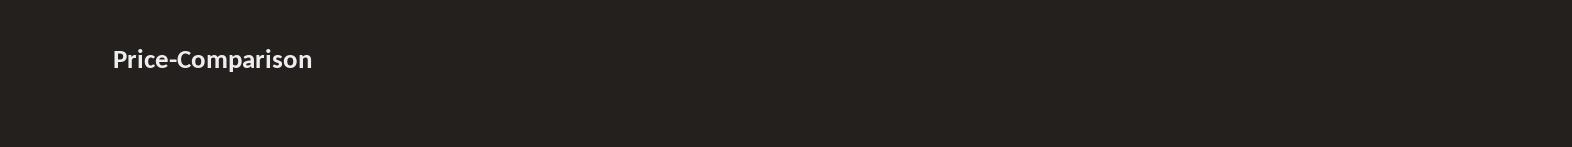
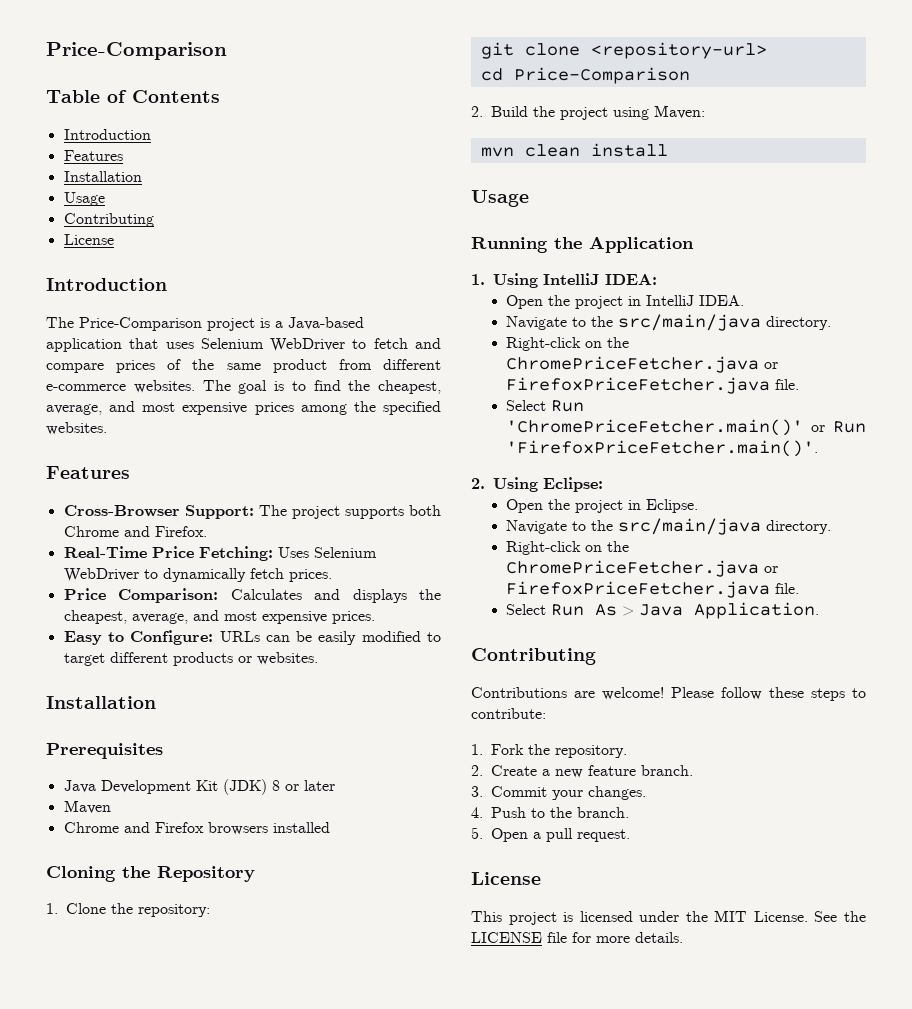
[113,49,312,72] Price-Comparison -> [46,42,227,60] [46,90,220,103] [63,129,151,140] [63,150,123,161] [63,171,142,182] [63,192,105,206] [63,213,154,227] [63,234,114,245] [46,278,167,291] [46,317,364,331] [46,338,441,352] [46,359,441,373] [46,380,441,394] [46,401,441,415] [46,422,107,435] [46,466,130,479] [63,505,441,519] [63,526,207,537] [63,546,377,561] [63,568,332,582] [63,588,441,603] [63,610,375,624] [63,630,442,645] [63,652,318,666] [46,696,156,709] [46,743,163,759] [63,779,335,795] [63,800,111,814] [63,822,330,835] [46,866,255,882] [46,903,210,917] [480,42,767,59] [480,67,690,84] [471,105,705,120] [480,143,668,157] [471,190,529,207] [471,236,694,253] [471,273,657,288] [506,295,745,309] [506,314,832,331] [506,337,630,351] [506,356,779,373] [506,377,800,394] [506,400,585,412] [506,419,866,436] [506,440,819,457] [471,477,603,492] [506,499,699,513] [506,518,832,535] [506,541,630,555] [506,560,779,577] [506,581,800,598] [506,602,820,619] [471,648,596,665] [471,687,866,701] [471,708,546,719] [471,744,627,758] [471,765,693,778] [471,786,646,800] [471,807,629,818] [471,827,630,842] [471,872,541,885] [471,910,866,925] [471,932,683,943] Price-Comparison // Table of Contents // Introduction // Features // Installation // Usage // Contributing // License // Introduction // The Price-Comparison project is a Java-based application that uses Selenium WebDriver to fetch and compare prices of the same product from different e-commerce websites. The goal is to find the cheapest, average, and most expensive prices among the specified websites. // Features // Cross-Browser Support: The project supports both Chrome and Firefox. // Real-Time Price Fetching: Uses Selenium WebDriver to dynamically fetch prices. // Price Comparison: Calculates and displays the cheapest, average, and most expensive prices. // Easy to Configure: URLs can be easily modified to target different products or websites. // Installation // Prerequisites // Java Development Kit (JDK) 8 or later // Maven // Chrome and Firefox browsers installed // Cloning the Repository // 1. Clone the repository: // git clone <repository-url> // cd Price-Comparison // 2. Build the project using Maven: // mvn clean install // Usage // Running the Application // 1. Using IntelliJ IDEA: // Open the project in IntelliJ IDEA. // Navigate to the src/main/java directory. // Right-click on the ChromePriceFetcher.java or FirefoxPriceFetcher.java file. // Select Run 'ChromePriceFetcher.main()' or Run 'FirefoxPriceFetcher.main()'. // 2. Using Eclipse: // Open the project in Eclipse. // Navigate to the src/main/java directory. // Right-click on the ChromePriceFetcher.java or FirefoxPriceFetcher.java file. // Select Run As > Java Application. // Contributing // Contributions are welcome! Please follow these steps to contribute: // 1. Fork the repository. // 2. Create a new feature branch. // 3. Commit your changes. // 4. Push to the branch. // 5. Open a pull request. // License // This project is licensed under the MIT License. See the LICENSE file for more details.

